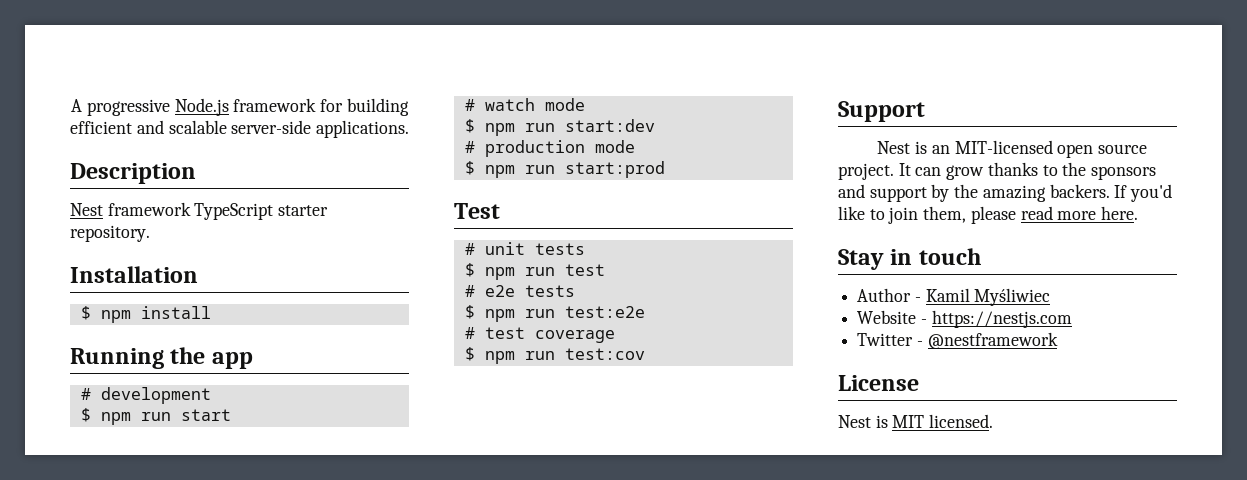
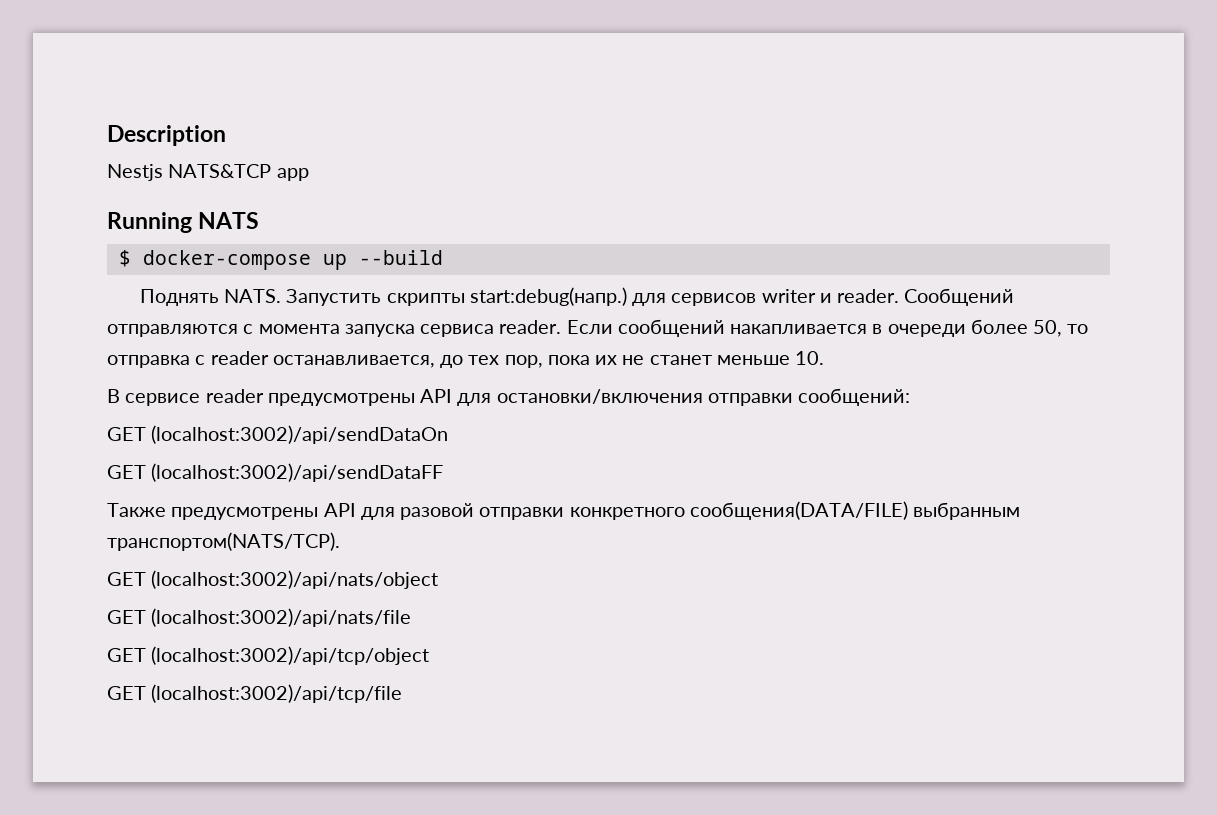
[71,98,409,116] [70,120,409,138] [70,163,196,184] [70,202,329,220] [70,225,150,242] [70,266,198,283] [80,306,211,323] [70,347,253,369] [80,387,211,404] [80,408,231,425] [464,98,585,111] [464,119,655,136] [464,140,635,157] [464,161,665,178] [454,203,500,219] [464,242,585,255] [464,263,605,280] [464,285,575,297] [464,305,645,322] [464,327,615,343] [464,347,645,364] [838,101,925,122] [877,140,1148,158] [838,162,1157,180] [838,184,1173,202] [838,206,1139,224] [838,248,981,270] [857,288,1051,306] [857,310,1072,328] [857,332,1058,349] [838,375,919,391] [838,414,994,428] A progressive Node.js framework for building efficient and scalable server-side applications. // Description // Nest framework TypeScript starter repository. // Installation // $ npm install // Running the app // # development // $ npm run start // # watch mode // $ npm run start:dev // # production mode // $ npm run start:prod // Test // # unit tests // $ npm run test // # e2e tests // $ npm run test:e2e // # test coverage // $ npm run test:cov // Support // Nest is an MIT-licensed open source project. It can grow thanks to the sponsors and support by the amazing backers. If you'd like to join them, please read more here. // Stay in touch // Author - Kamil Myśliwiec // Website - https://nestjs.com // Twitter - @nestframework // License // Nest is MIT licensed. -> [107,125,226,146] [107,164,309,181] [107,212,260,233] [118,250,443,270] [139,287,1015,306] [107,319,1089,337] [107,351,825,368] [107,388,911,406] [107,425,449,444] [107,463,444,482] [107,501,1021,520] [107,532,340,551] [107,570,439,589] [107,608,412,627] [107,646,430,665] [107,684,403,703] Description // Nestjs NATS&TCP app // Running NATS // $ docker-compose up --build // Поднять NATS. Запустить скрипты start:debug(напр.) для сервисов writer и reader. Сообщений отправляются с момента запуска сервиса reader. Если сообщений накапливается в очереди более 50, то отправка с reader останавливается, до тех пор, пока их не станет меньше 10. // В сервисе reader предусмотрены API для остановки/включения отправки сообщений: // GET (localhost:3002)/api/sendDataOn // GET (localhost:3002)/api/sendDataFF // Также предусмотрены API для разовой отправки конкретного сообщения(DATA/FILE) выбранным транспортом(NATS/TCP). // GET (localhost:3002)/api/nats/object // GET (localhost:3002)/api/nats/file // GET (localhost:3002)/api/tcp/object // GET (localhost:3002)/api/tcp/file

